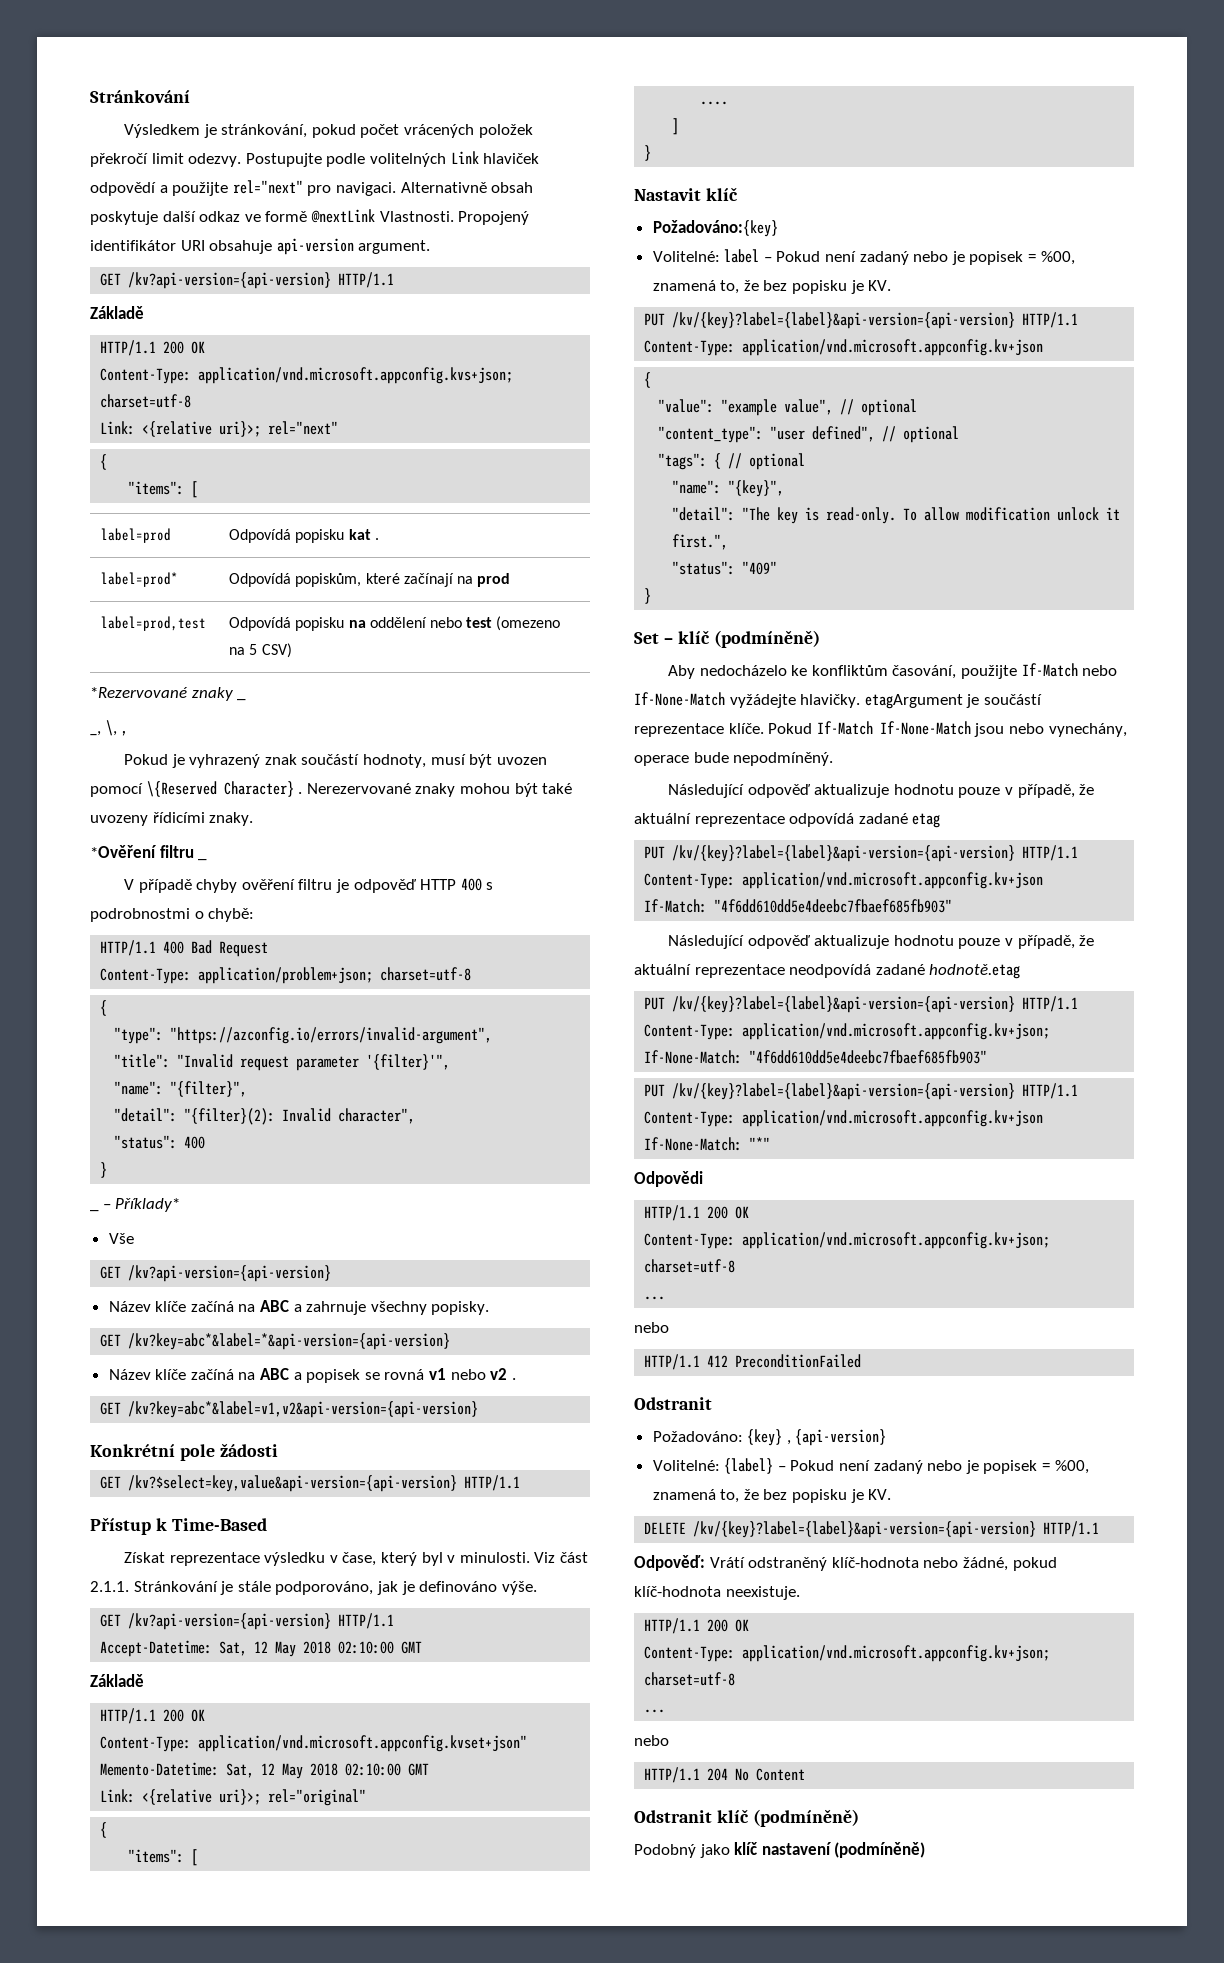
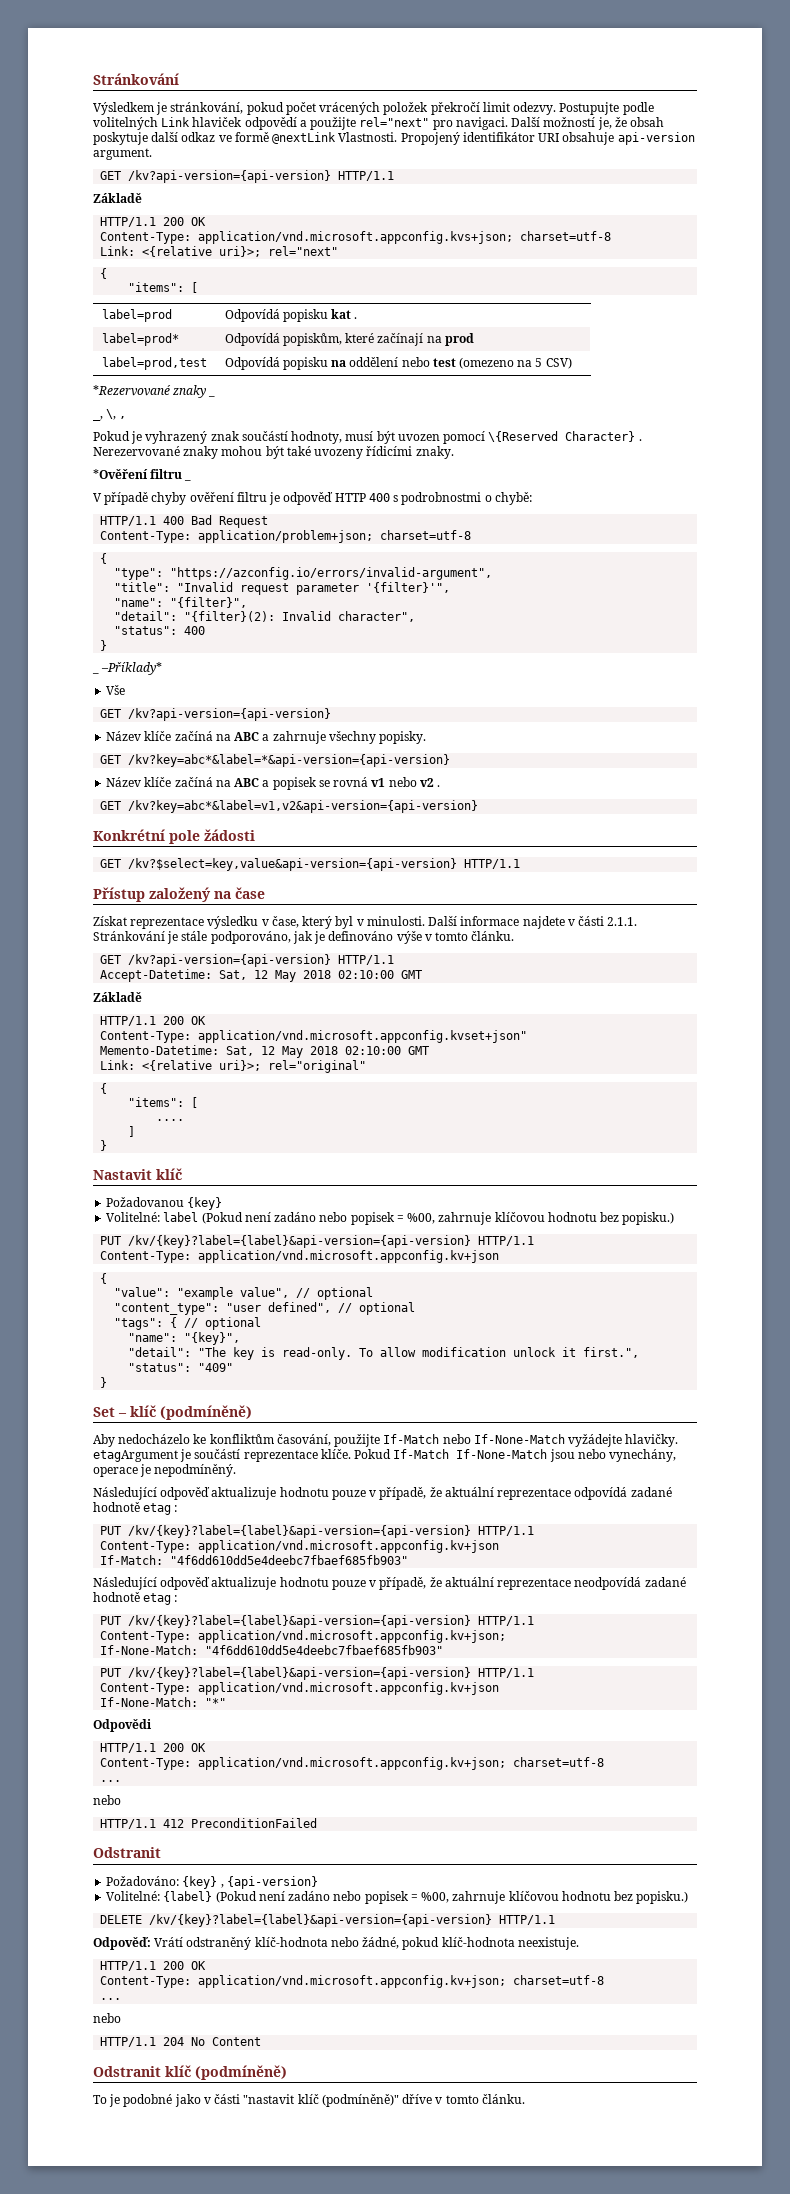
[400,182,487,193] Alternativně -> [511,117,627,130] Další možností je, že
[102,1198,181,1212] – Příklady* -> [101,662,163,675] –Příklady*
[155,1518,267,1531] k Time-Based -> [149,887,265,902] založený na čase
[534,1552,588,1563] Viz část -> [428,916,605,929] Další informace najdete v části
[501,1581,537,1595] výše. -> [396,931,515,944] výše v tomto článku.
[652,220,778,237] Požadováno:{key} -> [106,1197,223,1210] Požadovanou {key}
[763,251,1075,265] [652,280,892,294] – Pokud není zadaný nebo je popisek = %00, znamená to, že bez popisku je KV. -> [201,1212,675,1225] (Pokud není zadáno nebo popisek = %00, zahrnuje klíčovou hodnotu bez popisku.)
[693,752,729,763] bude -> [140,1464,152,1477] je
[912,813,941,828] etag -> [93,1502,178,1515] hodnotě etag :
[929,964,1021,979] hodnotě.etag -> [93,1592,178,1605] hodnotě etag :
[777,1460,1089,1474] [652,1489,892,1503] – Pokud není zadaný nebo je popisek = %00, znamená to, že bez popisku je KV. -> [215,1891,689,1904] (Pokud není zadáno nebo popisek = %00, zahrnuje klíčovou hodnotu bez popisku.)
[634,1842,926,1858] Podobný jako klíč nastavení (podmíněně) -> [93,2094,525,2107] To je podobné jako v části "nastavit klíč (podmíněně)" dříve v tomto článku.

